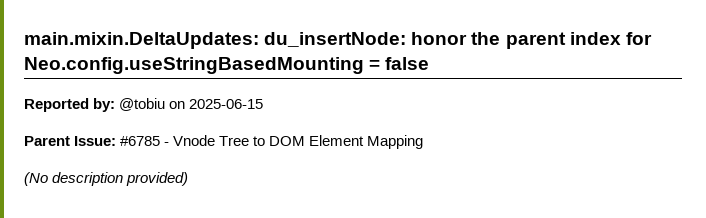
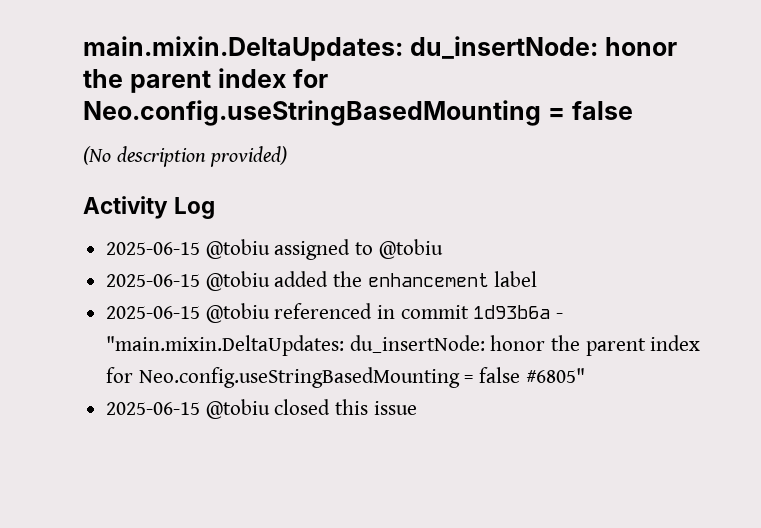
[24,98,264,112] [24,135,424,149] [24,172,189,186] Reported by: @tobiu on 2025-06-15 // Parent Issue: #6785 - Vnode Tree to DOM Element Mapping // (No description provided) -> [83,146,288,167] [83,196,216,219] [106,239,443,260] [106,271,538,291] [106,303,564,323] [106,335,701,356] [106,367,585,388] [106,399,417,419] (No description provided) // Activity Log // 2025-06-15 @tobiu assigned to @tobiu // 2025-06-15 @tobiu added the enhancement label // 2025-06-15 @tobiu referenced in commit 1d93b6a - "main.mixin.DeltaUpdates: du_insertNode: honor the parent index for Neo.config.useStringBasedMounting = false #6805" // 2025-06-15 @tobiu closed this issue

